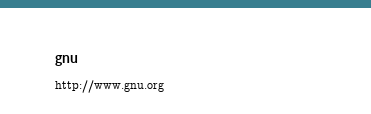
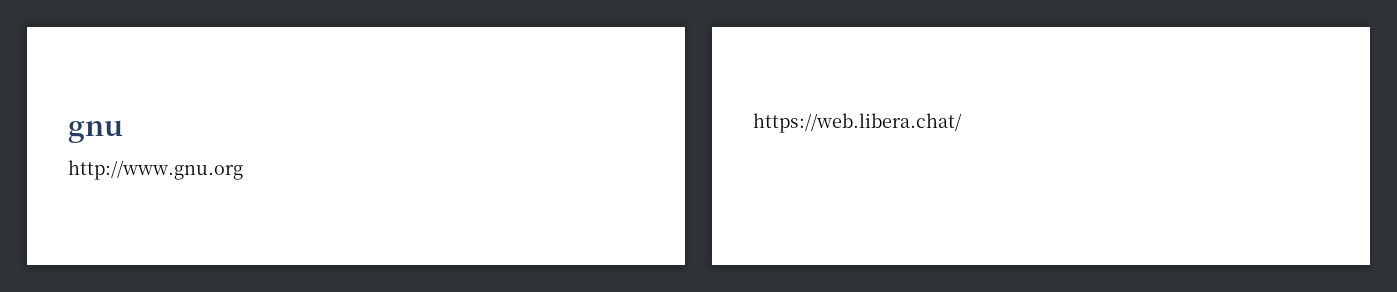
(164, 86) none -> [753,113,962,133] // https://web.libera.chat/

